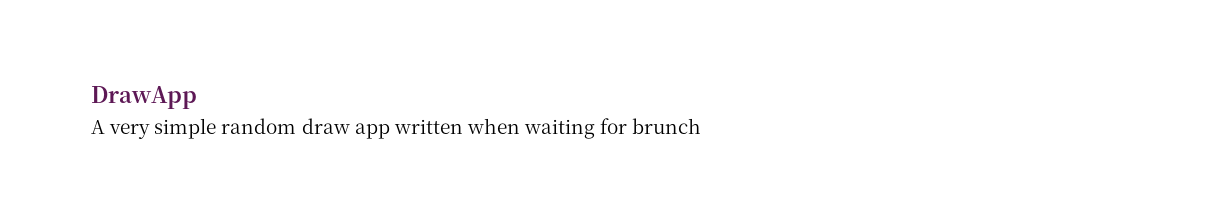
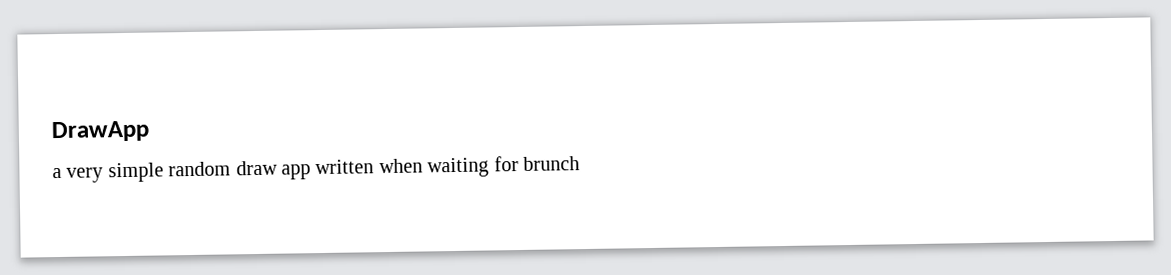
[91,120,105,134] A -> [52,167,62,179] a

